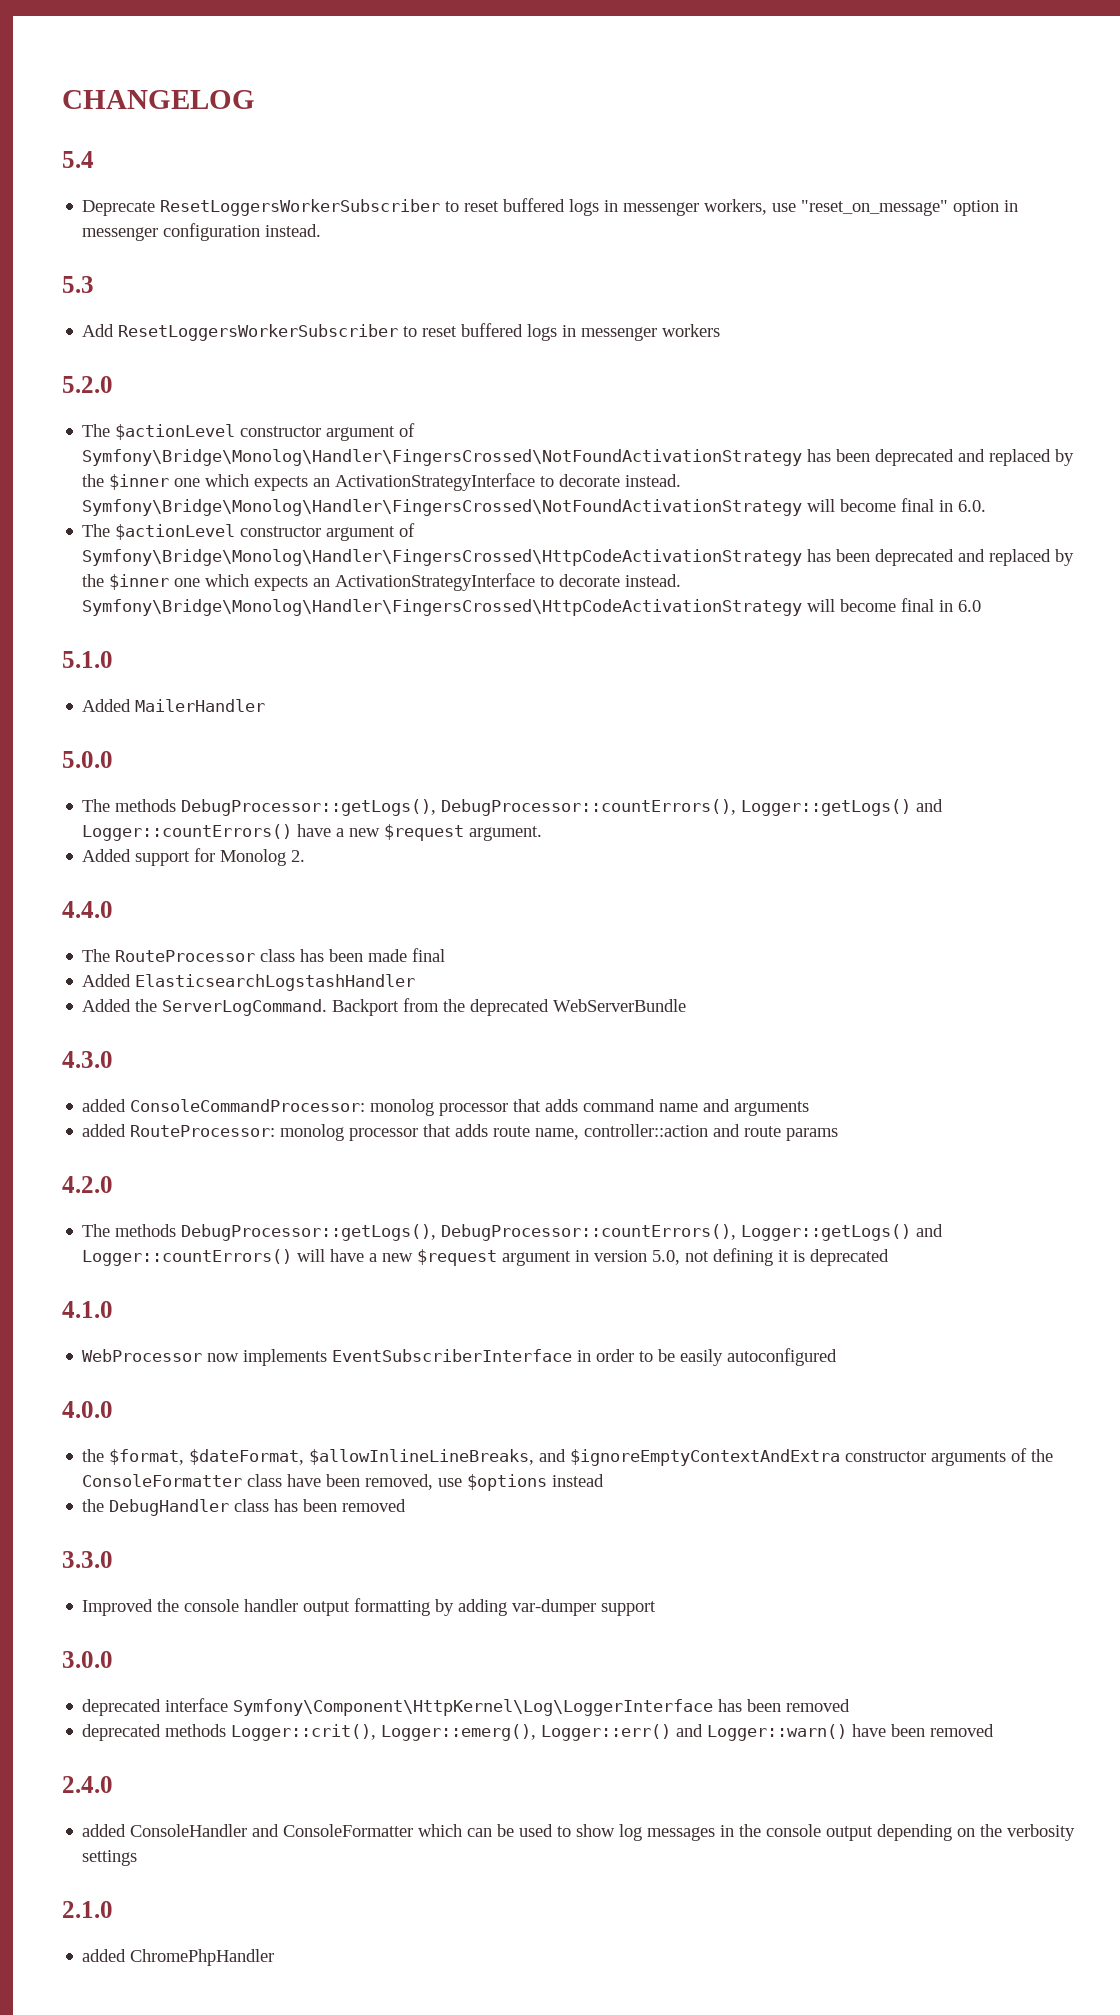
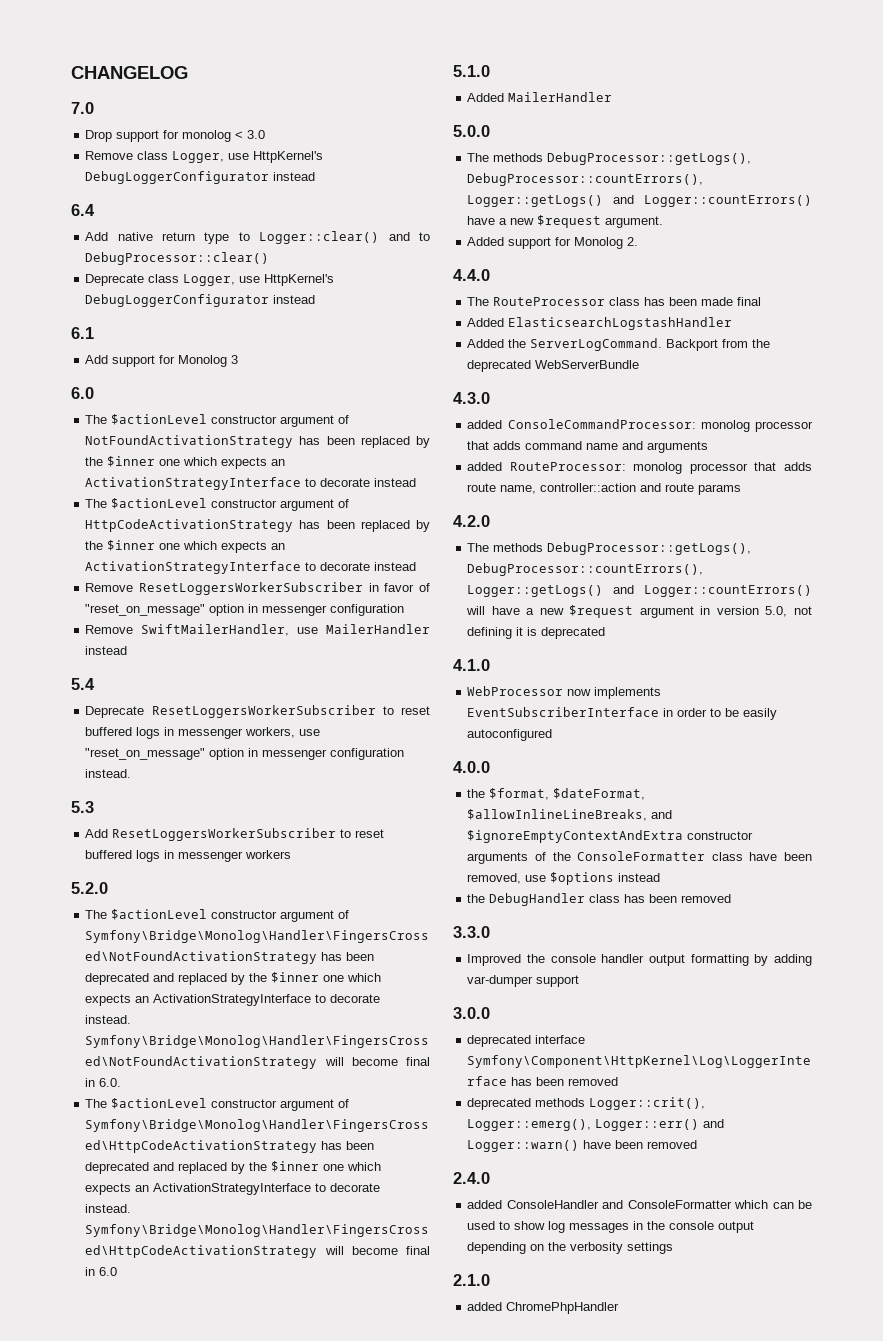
(255, 99) none -> [71,102,94,114] [85,130,266,142] [85,151,324,163] [85,171,316,184] [71,204,95,216] [85,231,430,244] [85,252,270,265] [85,274,335,286] [85,294,316,307] [71,327,94,339] [85,355,239,367] [71,387,94,399] [85,414,350,427] [85,435,431,448] [85,456,286,469] [85,477,417,490] [85,498,350,511] [85,519,431,532] [85,540,286,553] [85,561,417,574] [85,582,431,595] [85,604,405,616] [85,624,430,636] [85,646,128,655] // 7.0 // Drop support for monolog < 3.0 // Remove class Logger, use HttpKernel's DebugLoggerConfigurator instead // 6.4 // Add native return type to Logger::clear() and to DebugProcessor::clear() // Deprecate class Logger, use HttpKernel's DebugLoggerConfigurator instead // 6.1 // Add support for Monolog 3 // 6.0 // The $actionLevel constructor argument of NotFoundActivationStrategy has been replaced by the $inner one which expects an ActivationStrategyInterface to decorate instead // The $actionLevel constructor argument of HttpCodeActivationStrategy has been replaced by the $inner one which expects an ActivationStrategyInterface to decorate instead // Remove ResetLoggersWorkerSubscriber in favor of "reset_on_message" option in messenger configuration // Remove SwiftMailerHandler, use MailerHandler instead

